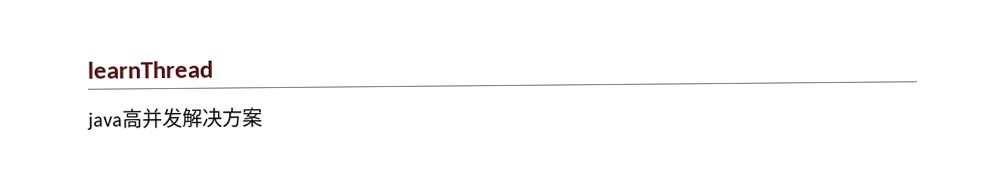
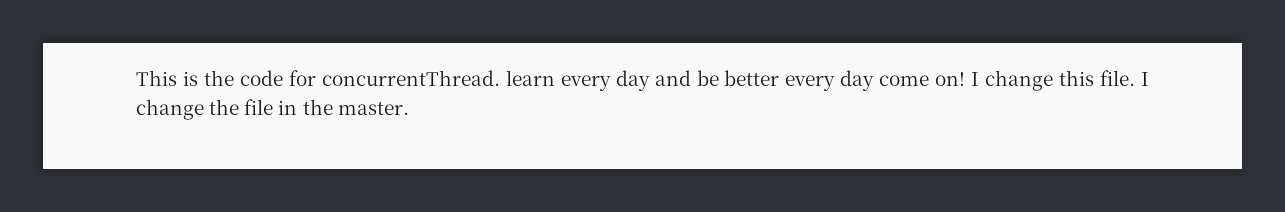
[87,60,213,79] [87,107,263,130] learnThread // java高并发解决方案 -> [136,70,1150,91] [136,99,409,120] This is the code for concurrentThread. learn every day and be better every day come on! I change this file. I change the file in the master.

